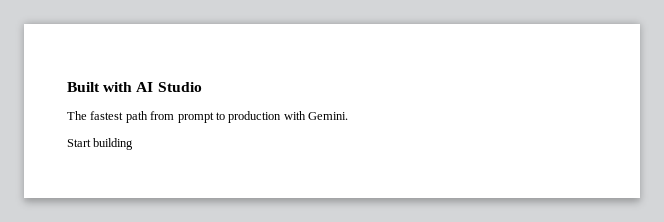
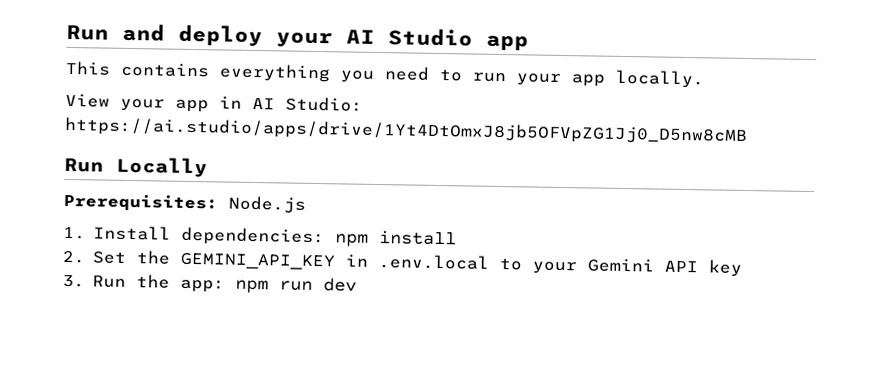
[67,82,202,92] [67,111,348,123] [67,138,134,150] Built with AI Studio // The fastest path from prompt to production with Gemini. // Start building -> [66,23,529,51] [65,60,704,89] [65,93,363,113] [64,116,748,145] [64,156,208,178] [63,192,306,214] [63,225,457,247] [62,250,742,277] [62,274,357,294] Run and deploy your AI Studio app // This contains everything you need to run your app locally. // View your app in AI Studio: https://ai.studio/apps/drive/1Yt4DtOmxJ8jb5OFVpZG1Jj0_D5nw8cMB // Run Locally // Prerequisites: Node.js // 1. Install dependencies: npm install // 2. Set the GEMINI_API_KEY in .env.local to your Gemini API key // 3. Run the app: npm run dev

